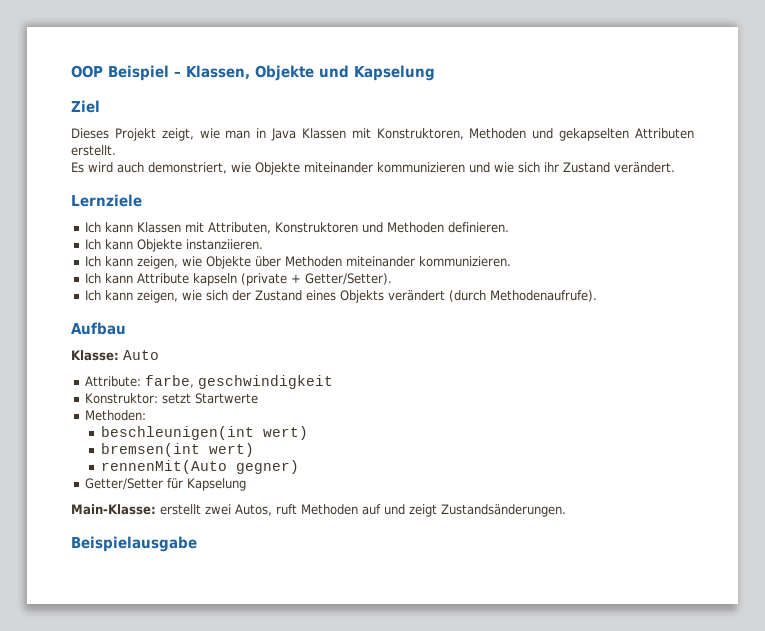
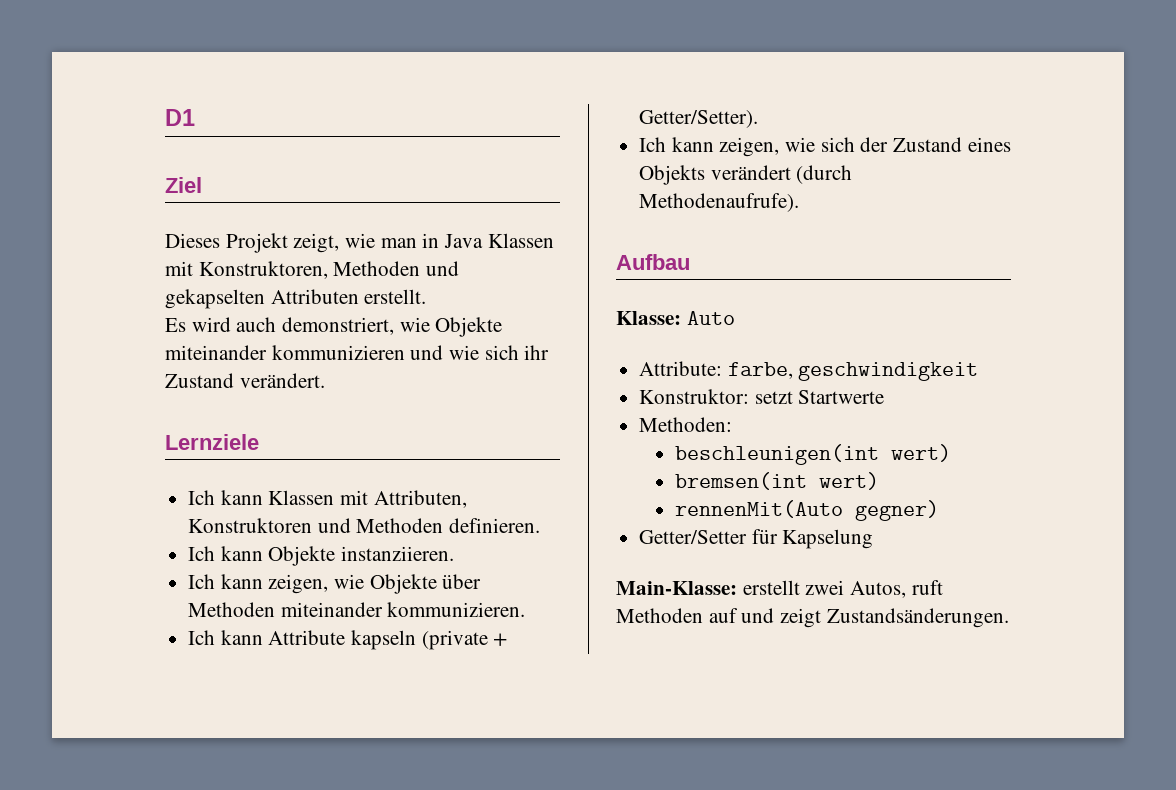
[71,65,435,81] OOP Beispiel – Klassen, Objekte und Kapselung -> [165,109,195,126] D1
[71,536,197,552] // Beispielausgabe -> (1009, 618) none

